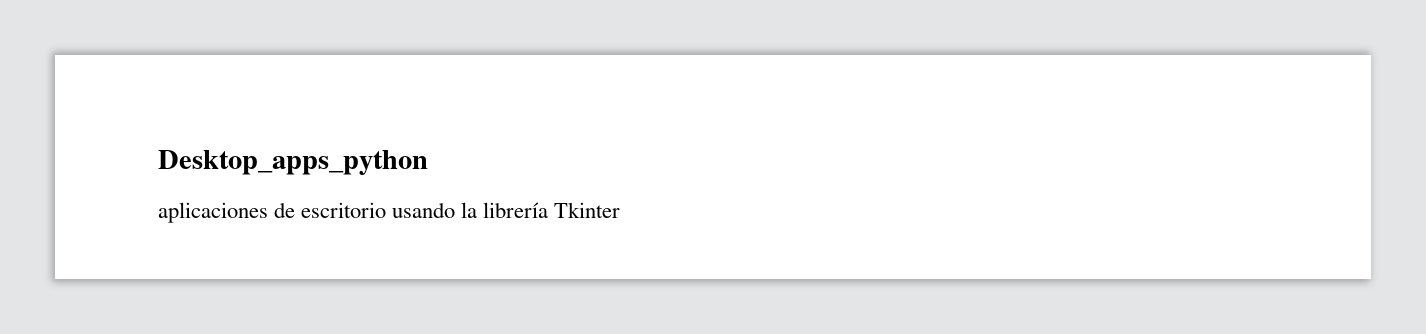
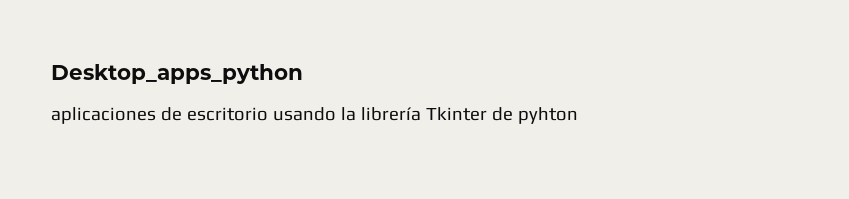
(621, 210) none -> [491,107,578,124] de pyhton

